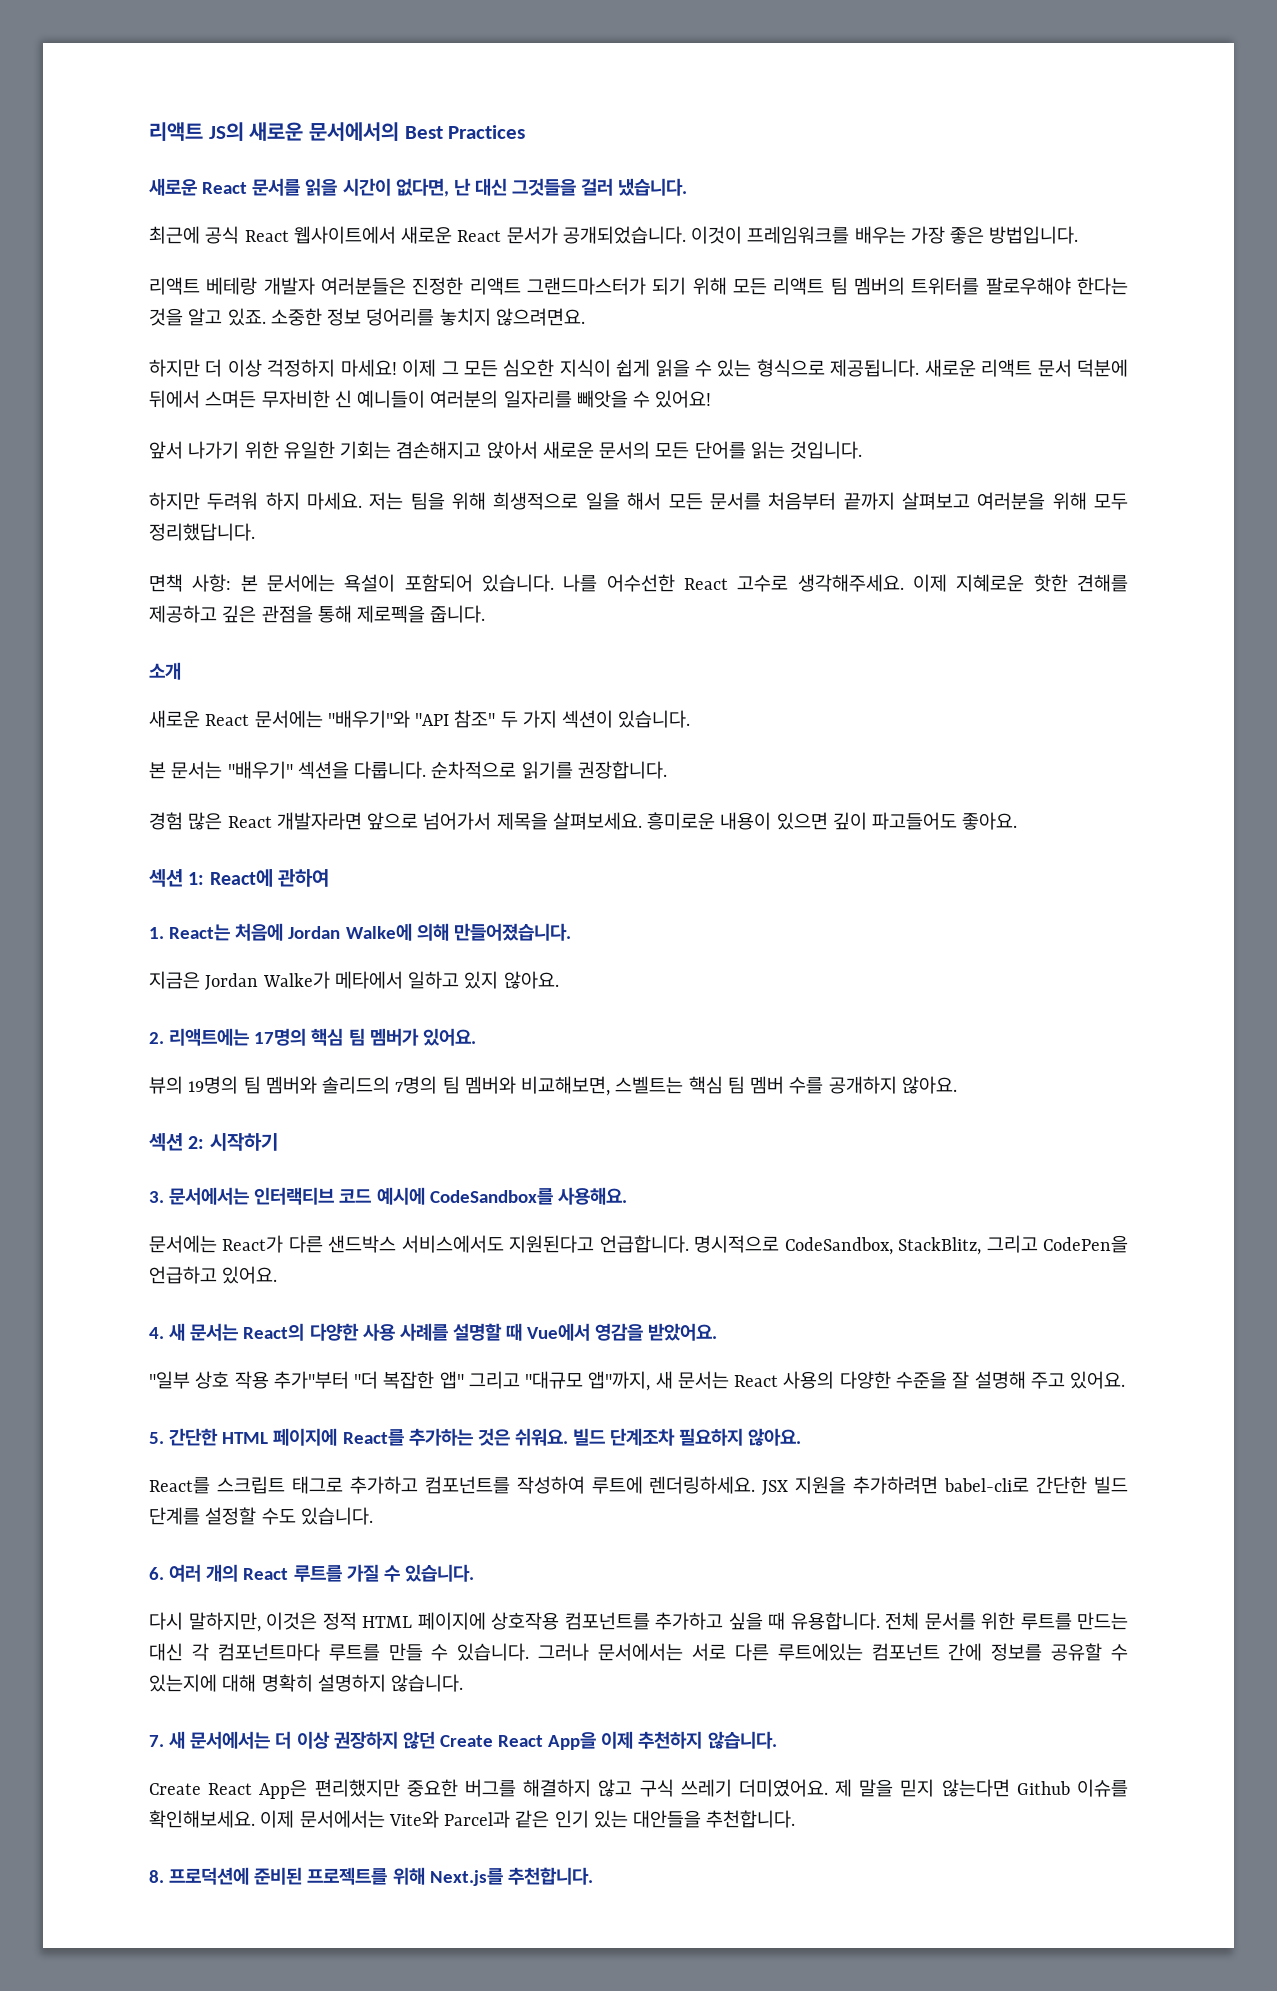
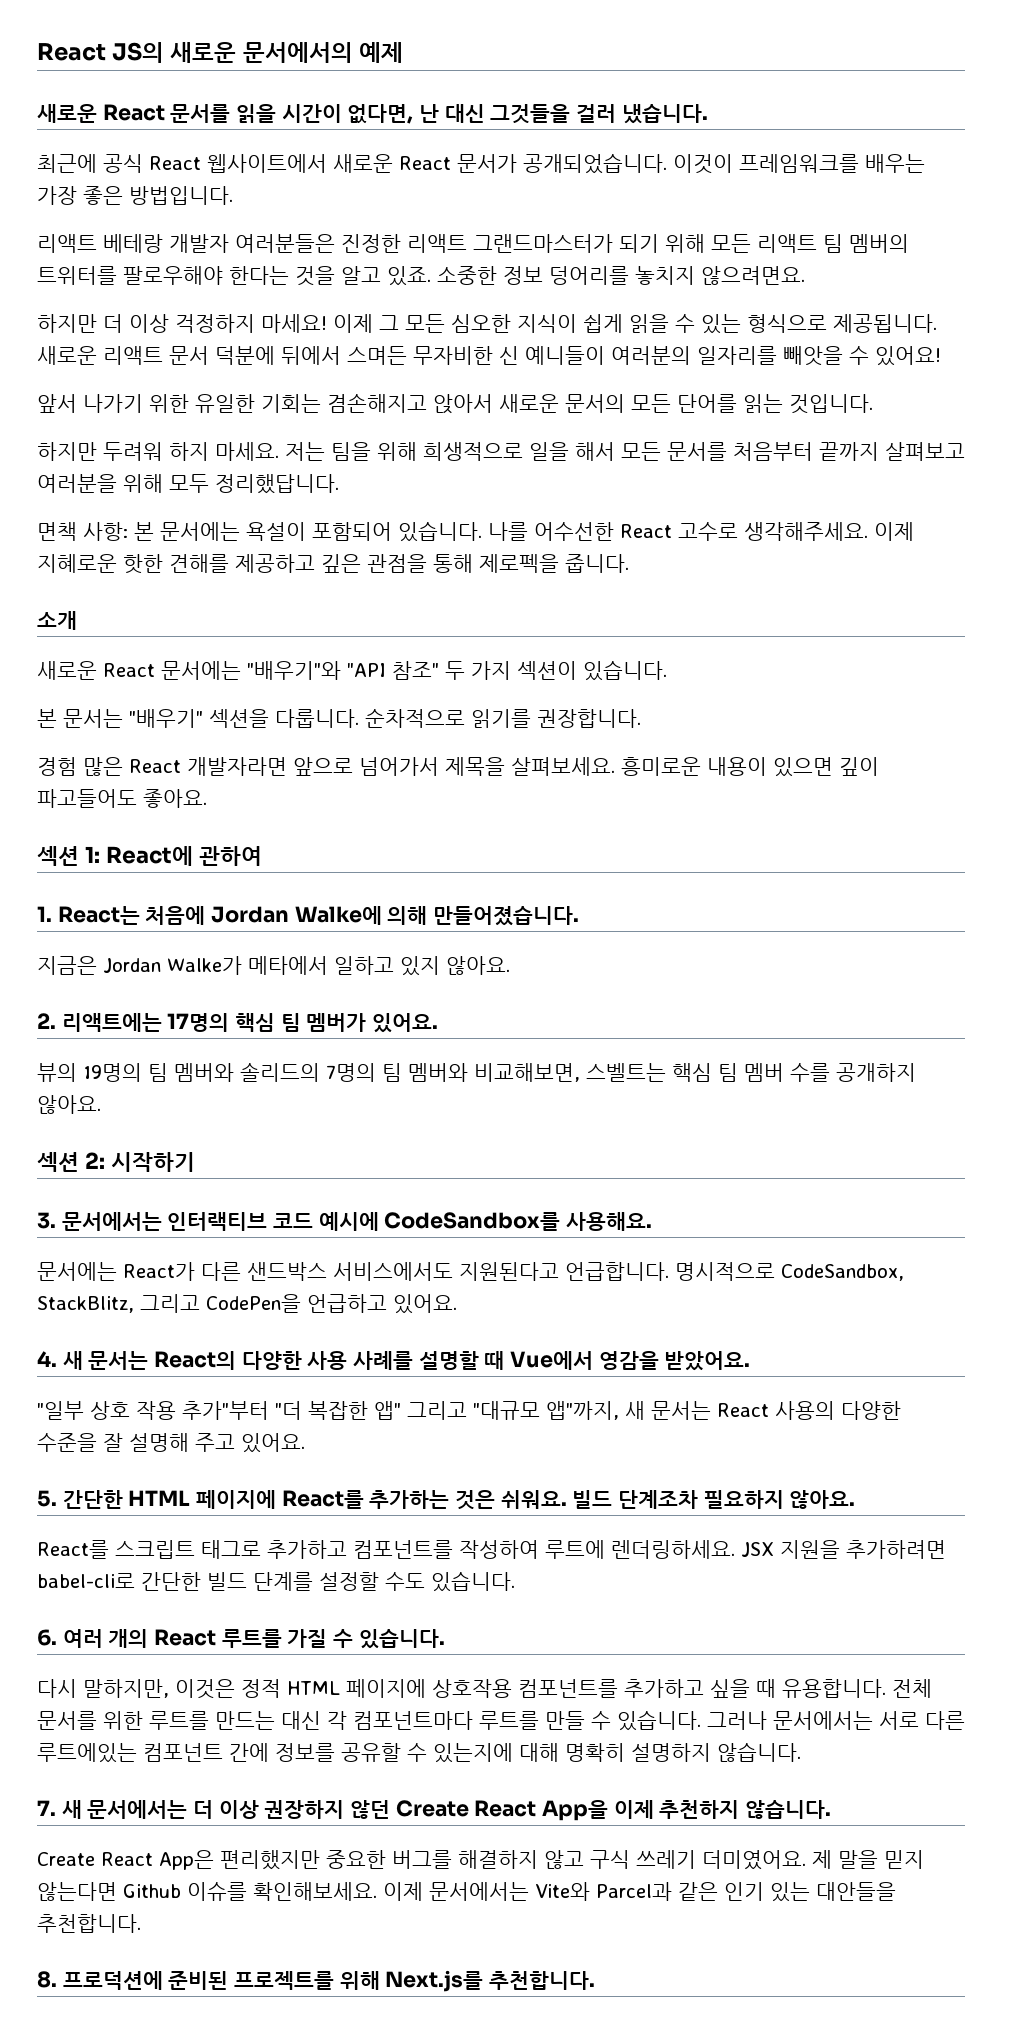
[149,122,203,141] 리액트 -> [37,43,106,61] React
[404,125,526,139] Best Practices -> [358,42,403,63] 예제

